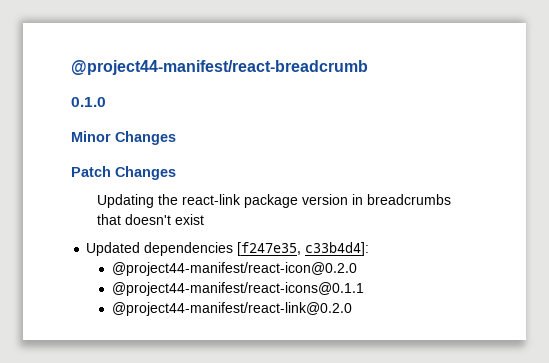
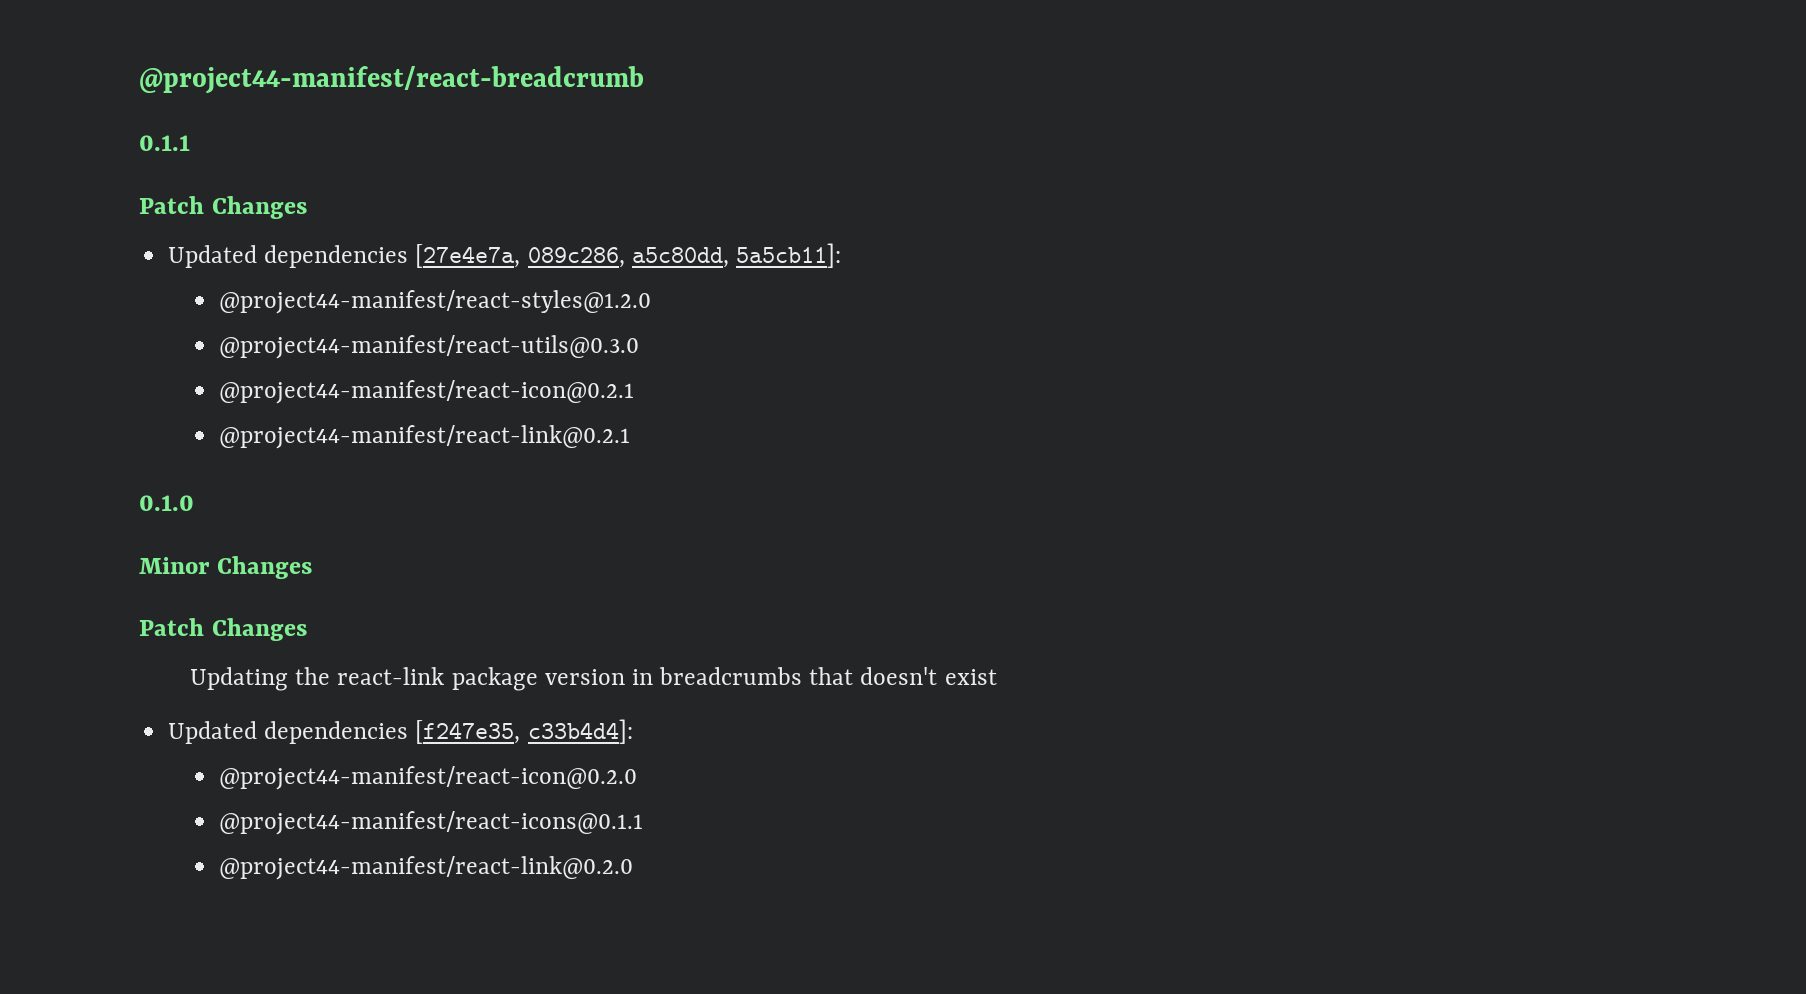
(368, 67) none -> [139,135,190,151] [139,196,307,219] [168,243,841,268] [219,290,652,314] [219,335,640,359] [219,380,635,404] [219,425,631,449] // 0.1.1 // Patch Changes // Updated dependencies [27e4e7a, 089c286, a5c80dd, 5a5cb11]: // @project44-manifest/react-styles@1.2.0 // @project44-manifest/react-utils@0.3.0 // @project44-manifest/react-icon@0.2.1 // @project44-manifest/react-link@0.2.1

